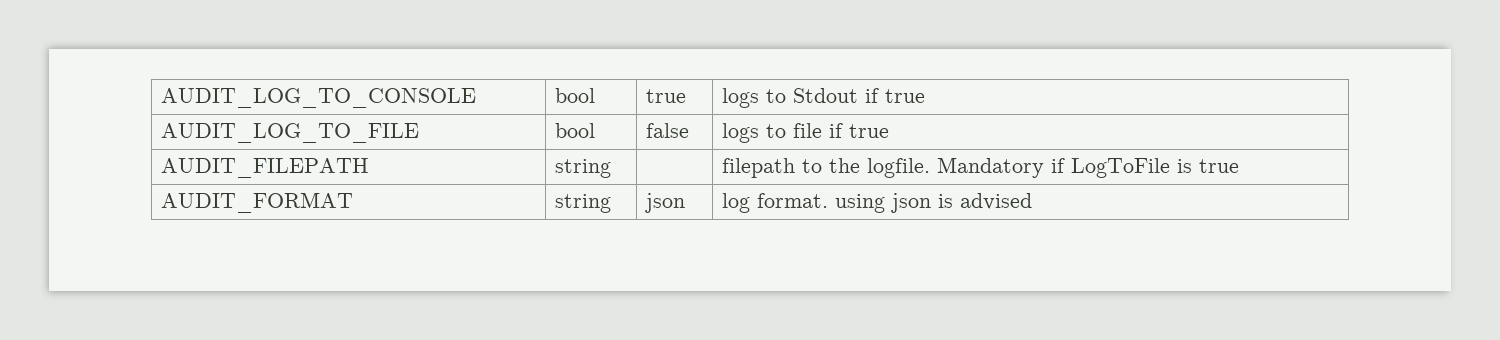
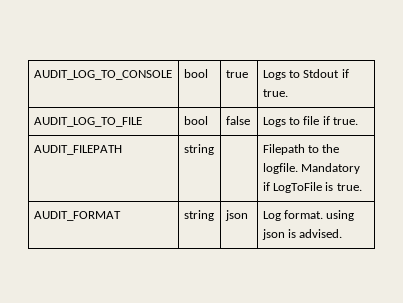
[722,88,760,108] logs -> [262,70,286,80] Logs
[885,89,926,103] true -> [262,89,288,97] true.
[722,123,760,143] logs -> [262,117,286,127] Logs
[849,124,890,138] true -> [333,117,359,125] true.
[722,158,796,178] filepath -> [262,144,305,155] Filepath
[1199,159,1240,173] true -> [336,183,362,191] true.
[722,193,751,213] log -> [262,211,281,221] Log
[960,193,1033,210] advised -> [299,229,343,238] advised.

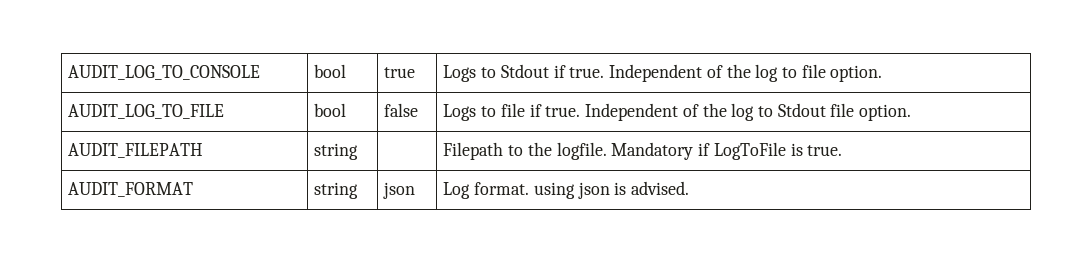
(288, 93) none -> [609,64,883,82] Independent of the log to file option.
(359, 121) none -> [585,103,912,121] Independent of the log to Stdout file option.

